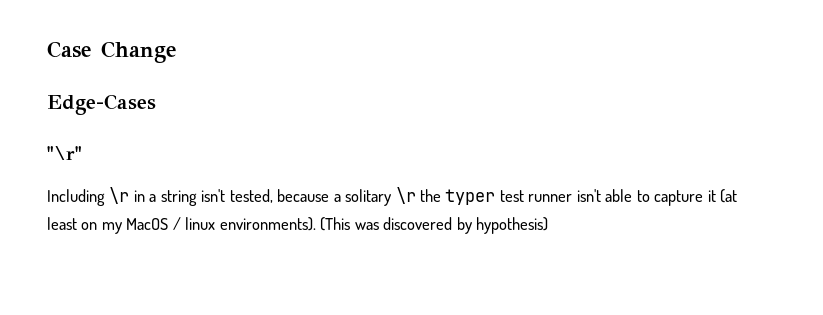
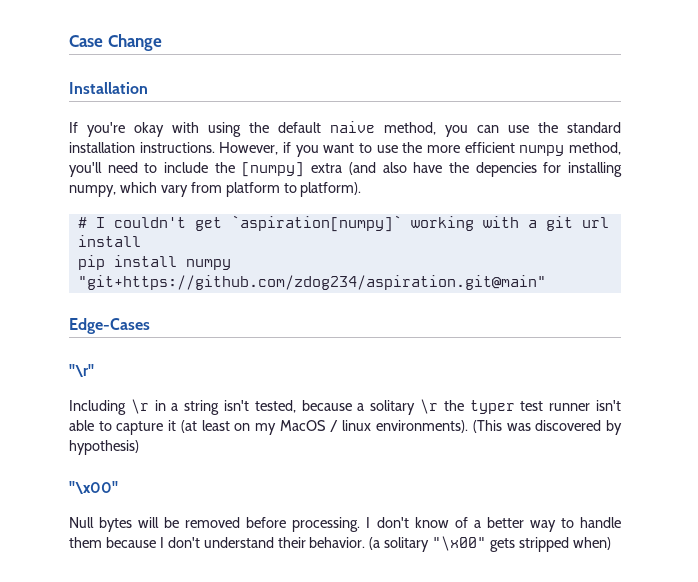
(177, 52) none -> [69,82,148,94] [69,121,621,137] [69,142,622,157] [69,162,622,177] [69,182,362,197] [77,215,609,232] [77,235,141,247] [77,255,231,270] [77,275,546,290] // Installation // If you're okay with using the default naive method, you can use the standard installation instructions. However, if you want to use the more efficient numpy method, you'll need to include the [numpy] extra (and also have the depencies for installing numpy, which vary from platform to platform). // # I couldn't get `aspiration[numpy]` working with a git url install // pip install numpy "git+https://github.com/zdog234/aspiration.git@main"
(549, 225) none -> [69,481,118,494] [69,517,621,532] [69,536,611,552] // "\x00" // Null bytes will be removed before processing. I don't know of a better way to handle them because I don't understand their behavior. (a solitary "\x00" gets stripped when)

